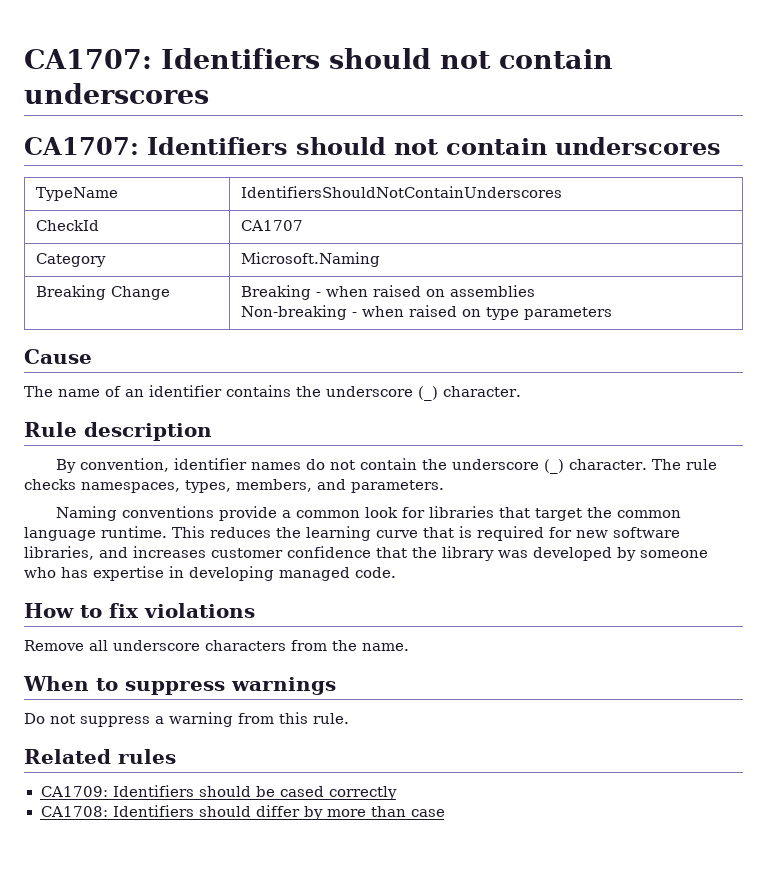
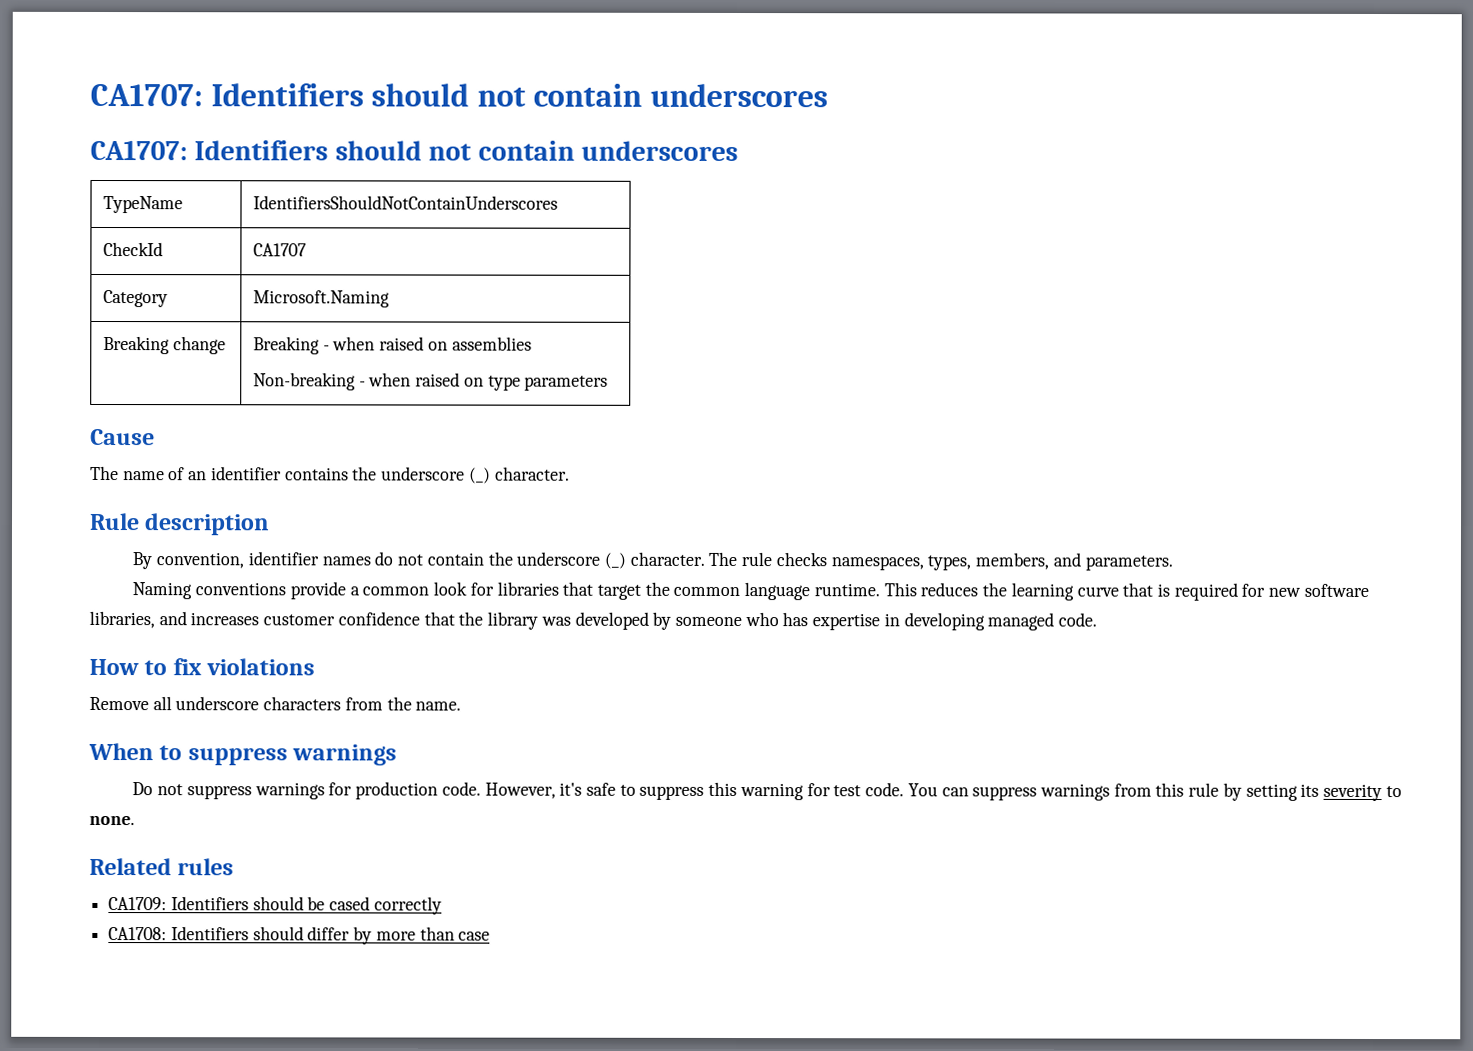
[110,286,170,300] Change -> [172,336,226,355] change
[155,712,349,727] a warning from this rule. -> [254,781,1402,802] [89,815,135,826] warnings for production code. However, it's safe to suppress this warning for test code. You can suppress warnings from this rule by setting its severity to none.

